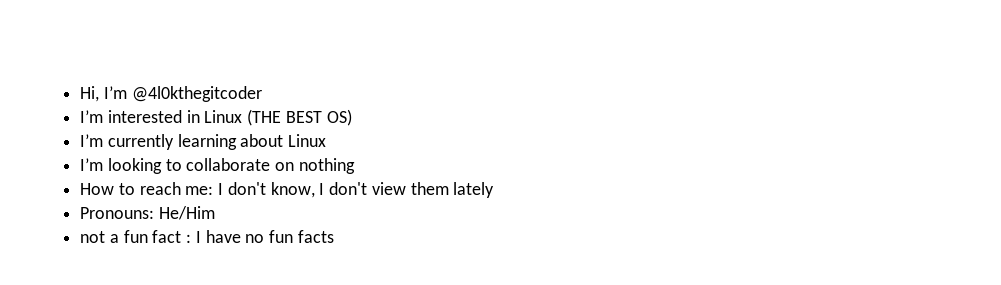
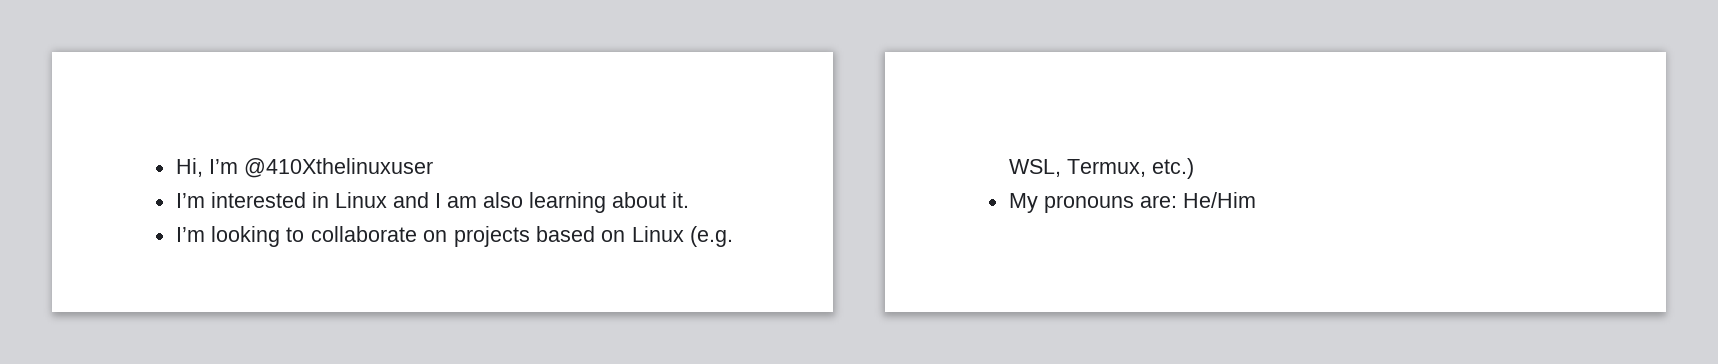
[131,86,262,102] @4l0kthegitcoder -> [243,158,433,178] @410Xthelinuxuser
[247,109,352,126] [80,134,174,150] (THE BEST OS) // I’m currently -> [392,192,523,208] and I am also
[288,134,327,147] Linux -> [671,192,689,208] it.
[298,158,355,174] [80,182,495,198] [80,206,215,220] [80,230,334,243] nothing // How to reach me: I don't know, I don't view them lately // Pronouns: He/Him // not a fun fact : I have no fun facts -> [453,226,733,247] [1008,158,1194,179] [1008,192,1256,213] projects based on Linux (e.g. WSL, Termux, etc.) // My pronouns are: He/Him

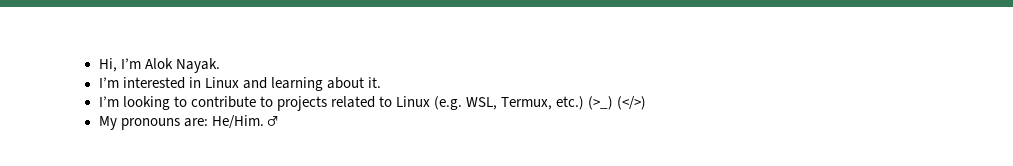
[243,158,433,178] @410Xthelinuxuser -> [144,58,220,73] Alok Nayak.
[434,192,523,208] I am also -> (267, 83) none
[310,226,626,247] collaborate on projects based on -> [190,96,392,111] contribute to projects related to
(1194, 168) none -> [588,96,647,110] (>_) (</>)
[1182,192,1256,208] He/Him -> [211,115,278,129] He/Him. ♂

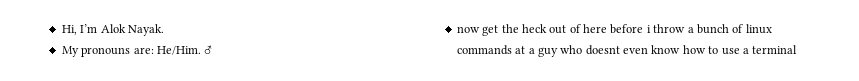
[98,77,381,91] [98,96,647,111] // I’m interested in Linux and learning about it. // I’m looking to contribute to projects related to Linux (e.g. WSL, Termux, etc.) (>_) (</>) -> (164, 30) none
(278, 120) none -> [456,24,772,36] [456,45,798,57] // now get the heck out of here before i throw a bunch of linux commands at a guy who doesnt even know how to use a terminal

